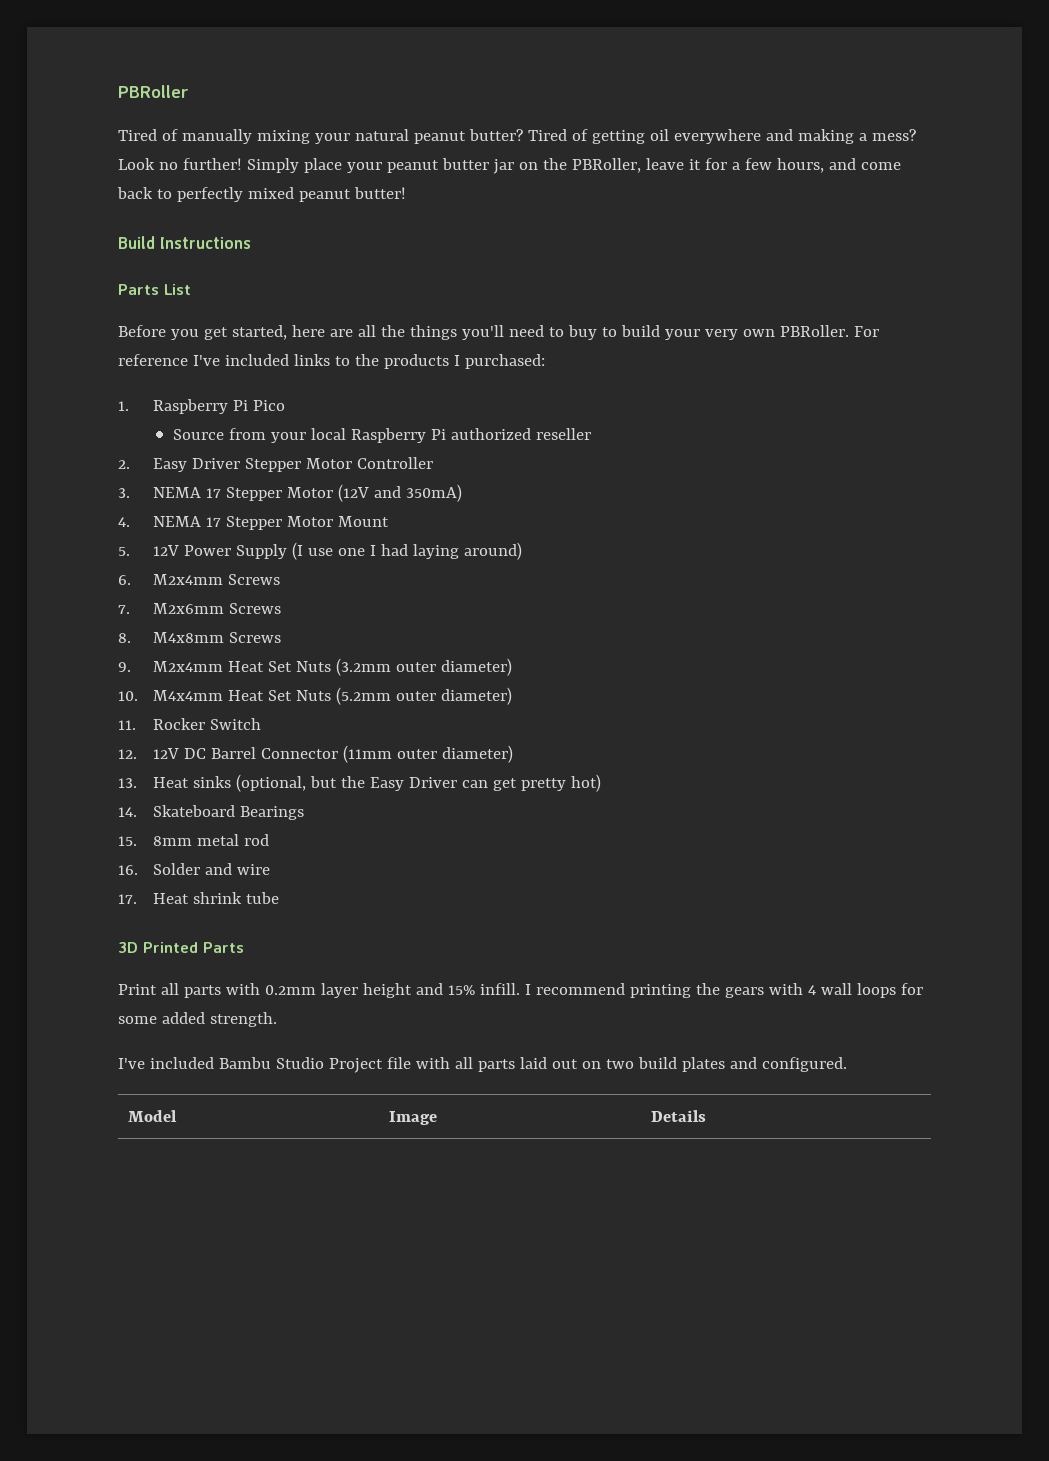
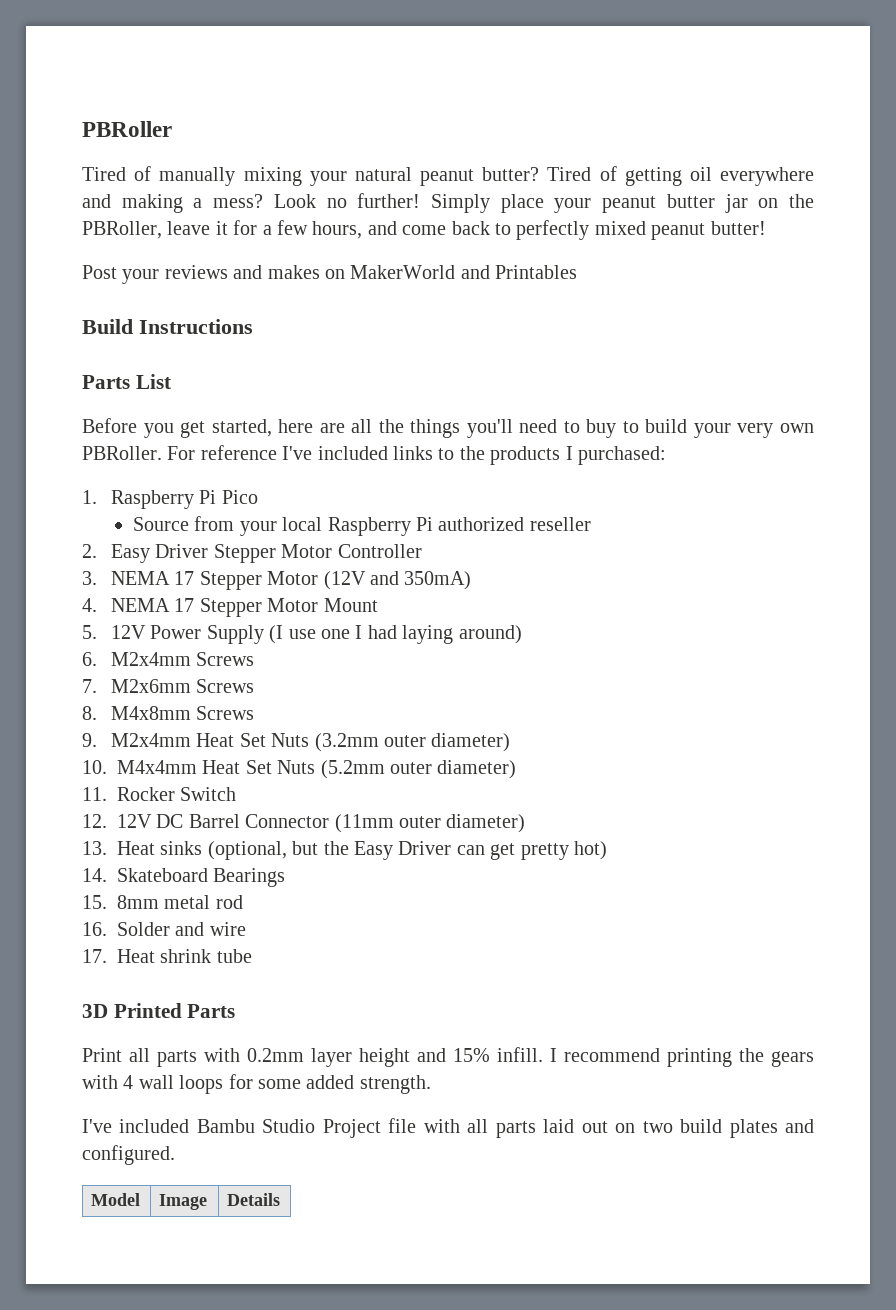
(406, 193) none -> [82,265,578,284] // Post your reviews and makes on MakerWorld and Printables

